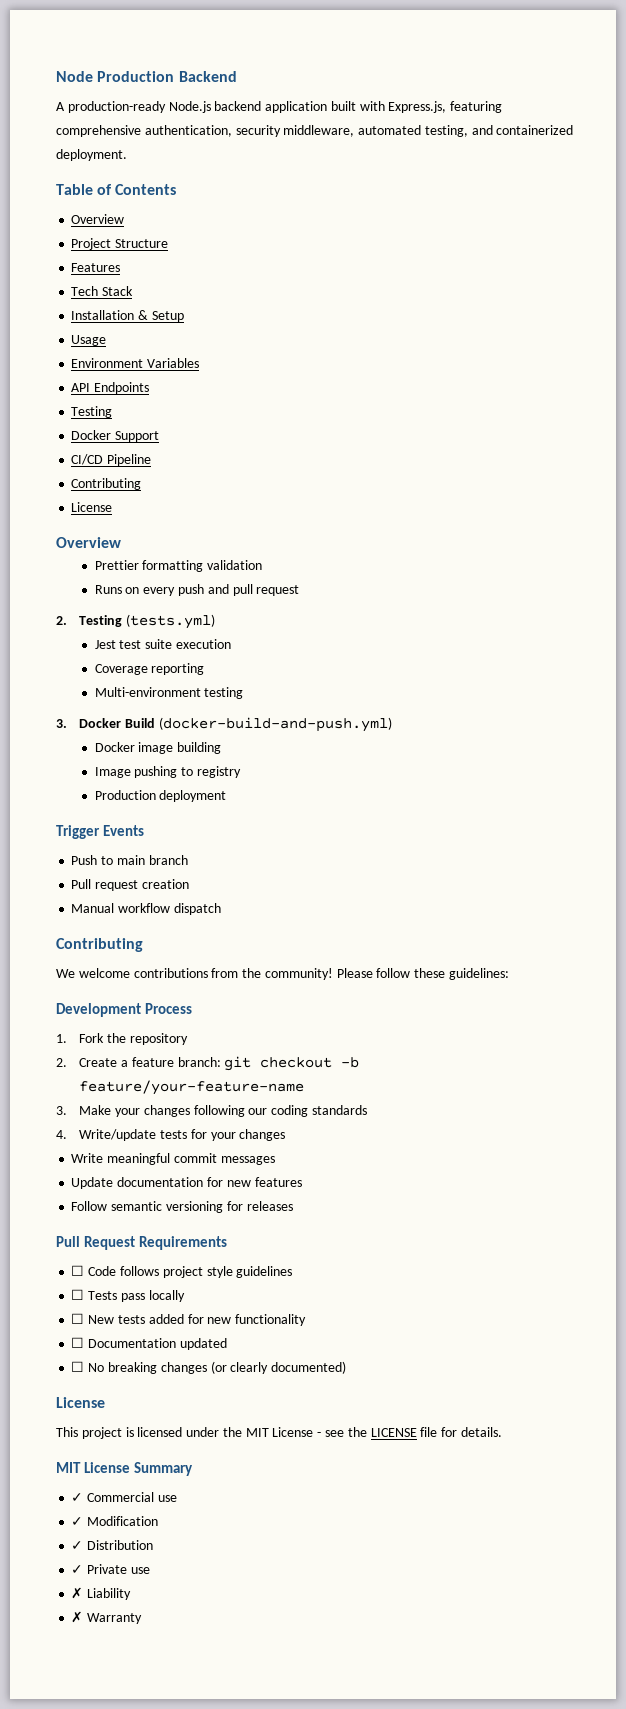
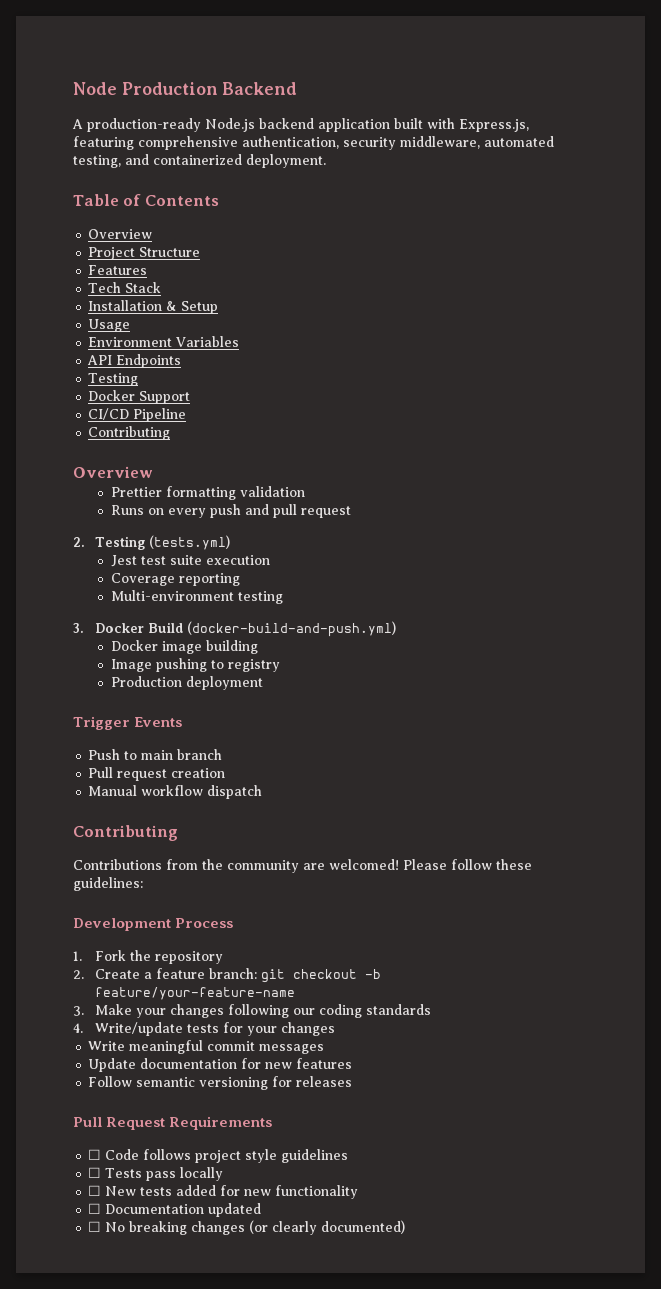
[71,502,113,512] // License -> (171, 433) none
[56,968,333,980] We welcome contributions from the community! -> [73,859,399,873] Contributions from the community are welcomed!
[56,1397,105,1408] [56,1427,502,1439] [56,1462,193,1476] [71,1492,177,1502] [71,1516,159,1526] [71,1540,154,1550] [71,1564,150,1574] [71,1587,132,1600] [71,1611,143,1624] // License // This project is licensed under the MIT License - see the LICENSE file for details. // MIT License Summary // ✓ Commercial use // ✓ Modification // ✓ Distribution // ✓ Private use // ✗ Liability // ✗ Warranty -> (406, 1227) none

